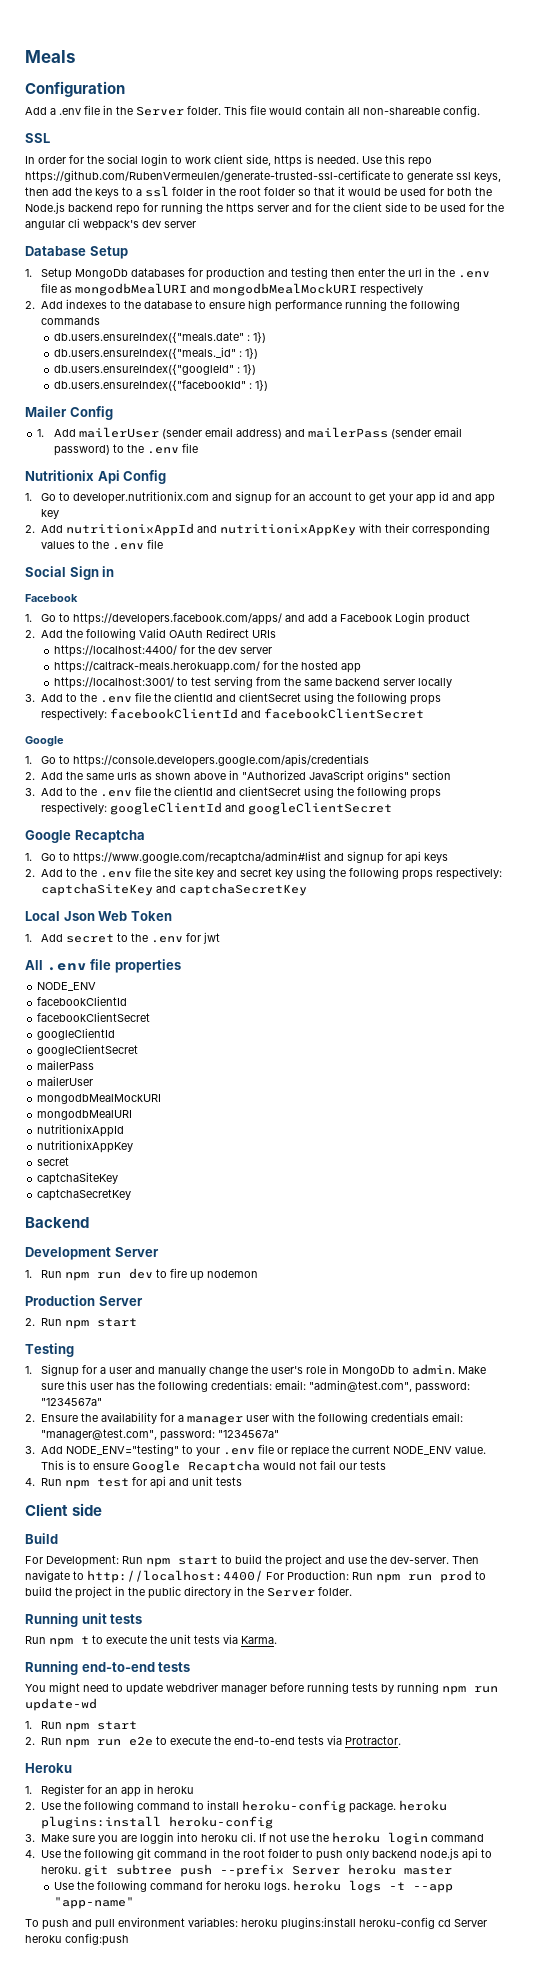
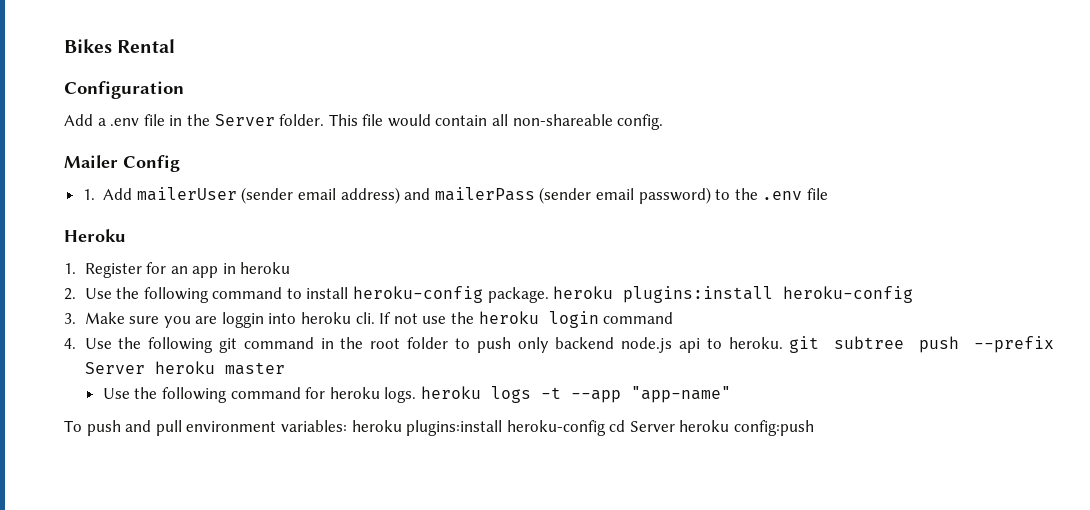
[25,50,76,63] Meals -> [64,39,176,53] Bikes Rental
[25,133,50,143] [25,154,432,167] [25,170,501,183] [25,186,492,198] [25,202,504,215] [25,218,196,231] [25,246,128,259] [25,267,491,280] [41,283,424,296] [25,299,461,312] [41,317,101,325] [53,332,266,343] [53,347,258,359] [53,364,256,375] [53,380,268,391] // SSL // In order for the social login to work client side, https is needed. Use this repo https://github.com/RubenVermeulen/generate-trusted-ssl-certificate to generate ssl keys, then add the keys to a ssl folder in the root folder so that it would be used for both the Node.js backend repo for running the https server and for the client side to be used for the angular cli webpack's dev server // Database Setup // 1. Setup MongoDb databases for production and testing then enter the url in the .env file as mongodbMealURI and mongodbMealMockURI respectively // 2. Add indexes to the database to ensure high performance running the following commands // db.users.ensureIndex({"meals.date" : 1}) // db.users.ensureIndex({"meals._id" : 1}) // db.users.ensureIndex({"googleId" : 1}) // db.users.ensureIndex({"facebookId" : 1}) -> (664, 122) none
[25,470,167,484] [25,491,496,504] [41,509,60,519] [25,523,491,536] [41,539,164,550] [25,566,115,580] [25,594,78,602] [25,612,471,625] [25,628,277,640] [53,645,272,657] [53,661,361,673] [53,676,452,689] [25,692,442,705] [41,708,425,721] [25,736,64,747] [25,754,370,767] [25,770,452,783] [25,786,442,799] [41,802,393,815] [25,830,145,843] [25,851,449,864] [25,867,503,880] [41,883,308,896] [25,911,172,921] [25,932,221,944] [25,959,181,973] [37,982,97,991] [37,996,128,1006] [37,1012,151,1022] [37,1028,116,1040] [37,1044,139,1056] [37,1060,95,1070] [37,1076,94,1086] [37,1094,162,1104] [37,1110,133,1120] [37,1124,125,1137] [37,1140,134,1153] [37,1157,70,1166] [37,1172,119,1185] [37,1189,132,1201] [25,1217,89,1228] [25,1247,159,1260] [25,1268,259,1281] [25,1295,143,1306] [25,1318,138,1329] [25,1343,74,1357] [25,1364,487,1377] [41,1380,471,1393] [41,1398,103,1406] [25,1412,464,1425] [41,1429,280,1441] [25,1444,487,1457] [41,1460,387,1473] [25,1476,243,1489] [25,1503,103,1516] [25,1533,58,1544] [25,1554,479,1567] [25,1570,486,1583] [25,1586,352,1599] [25,1613,143,1627] [25,1634,277,1647] [25,1661,191,1675] [25,1682,498,1695] [25,1698,97,1711] [25,1721,138,1732] [25,1735,402,1748] // Nutritionix Api Config // 1. Go to developer.nutritionix.com and signup for an account to get your app id and app key // 2. Add nutritionixAppId and nutritionixAppKey with their corresponding values to the .env file // Social Sign in // Facebook // 1. Go to https://developers.facebook.com/apps/ and add a Facebook Login product // 2. Add the following Valid OAuth Redirect URIs // https://localhost:4400/ for the dev server // https://caltrack-meals.herokuapp.com/ for the hosted app // https://localhost:3001/ to test serving from the same backend server locally // 3. Add to the .env file the clientId and clientSecret using the following props respectively: facebookClientId and facebookClientSecret // Google // 1. Go to https://console.developers.google.com/apis/credentials // 2. Add the same urls as shown above in "Authorized JavaScript origins" section // 3. Add to the .env file the clientId and clientSecret using the following props respectively: googleClientId and googleClientSecret // Google Recaptcha // 1. Go to https://www.google.com/recaptcha/admin#list and signup for api keys // 2. Add to the .env file the site key and secret key using the following props respectively: captchaSiteKey and captchaSecretKey // Local Json Web Token // 1. Add secret to the .env for jwt // All .env file properties // NODE_ENV // facebookClientId // facebookClientSecret // googleClientId // googleClientSecret // mailerPass // mailerUser // mongodbMealMockURI // mongodbMealURI // nutritionixAppId // nutritionixAppKey // secret // captchaSiteKey // captchaSecretKey // Backend // Development Server // 1. Run npm run dev to fire up nodemon // Production Server // 2. Run npm start // Testing // 1. Signup for a user and manually change the user's role in MongoDb to admin. Make sure this user has the following credentials: email: "admin@test.com", password: "1234567a" // 2. Ensure the availability for a manager user with the following credentials email: "manager@test.com", password: "1234567a" // 3. Add NODE_ENV="testing" to your .env file or replace the current NODE_ENV value. This is to ensure Google Recaptcha would not fail our tests // 4. Run npm test for api and unit tests // Client side // Build // For Development: Run npm start to build the project and use the dev-server. Then navigate to http://localhost:4400/ For Production: Run npm run prod to build the project in the public directory in the Server folder. // Running unit tests // Run npm t to execute the unit tests via Karma. // Running end-to-end tests // You might need to update webdriver manager before running tests by running npm run update-wd // 1. Run npm start // 2. Run npm run e2e to execute the end-to-end tests via Protractor. -> (828, 194) none

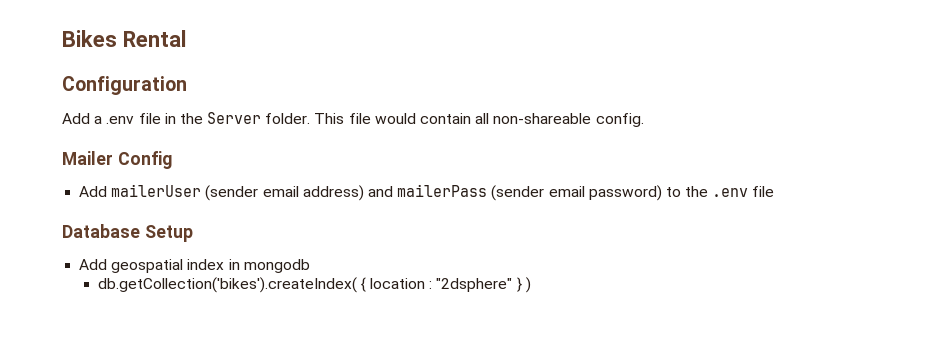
[82,189,95,200] 1. -> (172, 160) none
[64,229,126,242] [64,262,291,278] [64,286,914,303] [64,311,674,328] [64,336,1054,353] [84,361,285,375] [102,386,731,403] [64,420,815,436] Heroku // 1. Register for an app in heroku // 2. Use the following command to install heroku-config package. heroku plugins:install heroku-config // 3. Make sure you are loggin into heroku cli. If not use the heroku login command // 4. Use the following git command in the root folder to push only backend node.js api to heroku. git subtree push --prefix Server heroku master // Use the following command for heroku logs. heroku logs -t --app "app-name" // To push and pull environment variables: heroku plugins:install heroku-config cd Server heroku config:push -> [62,224,193,242] [79,259,310,273] [97,277,531,293] Database Setup // Add geospatial index in mongodb // db.getCollection('bikes').createIndex( { location : "2dsphere" } )

